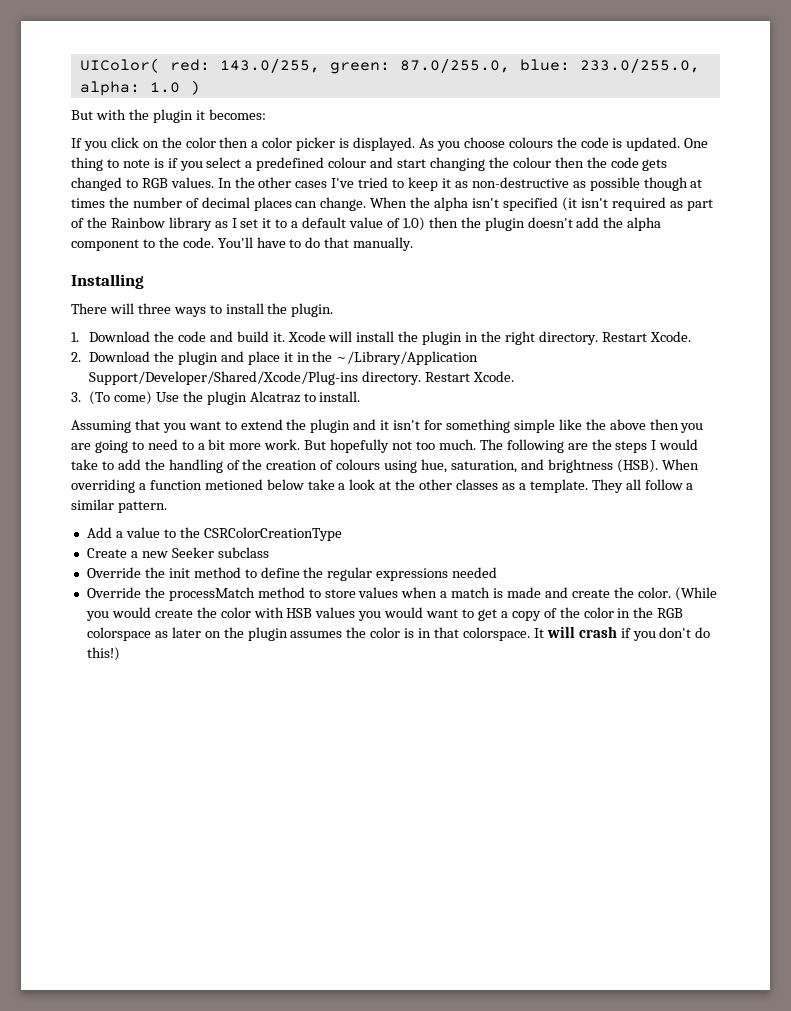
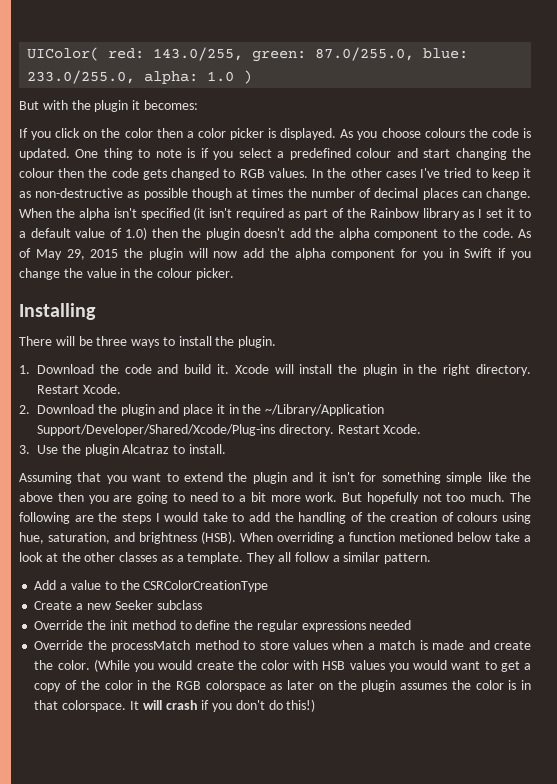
[217,237,414,251] You'll have to do that manually. -> [518,229,531,238] [19,248,531,260] [19,268,234,280] As of May 29, 2015 the plugin will now add the alpha component for you in Swift if you change the value in the colour picker.
(134, 308) none -> [78,336,93,346] be
[89,391,152,405] (To come) -> (30, 449) none

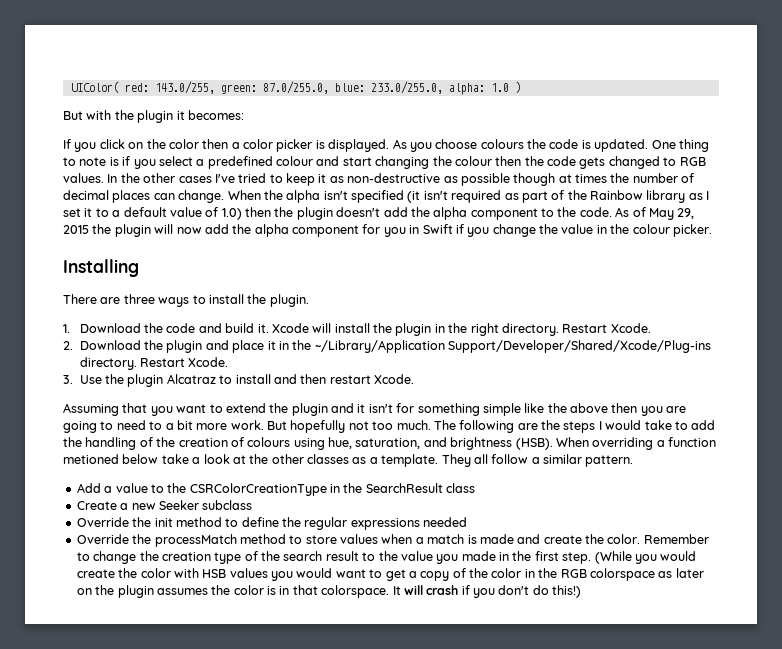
[55,336,93,346] will be -> [100,297,121,304] are
[188,444,226,454] install. -> [235,374,415,384] install and then restart Xcode.
(269, 586) none -> [330,483,476,493] in the SearchResult class
(90, 665) none -> [643,534,709,544] [76,551,592,564] Remember to change the creation type of the search result to the value you made in the first step.

